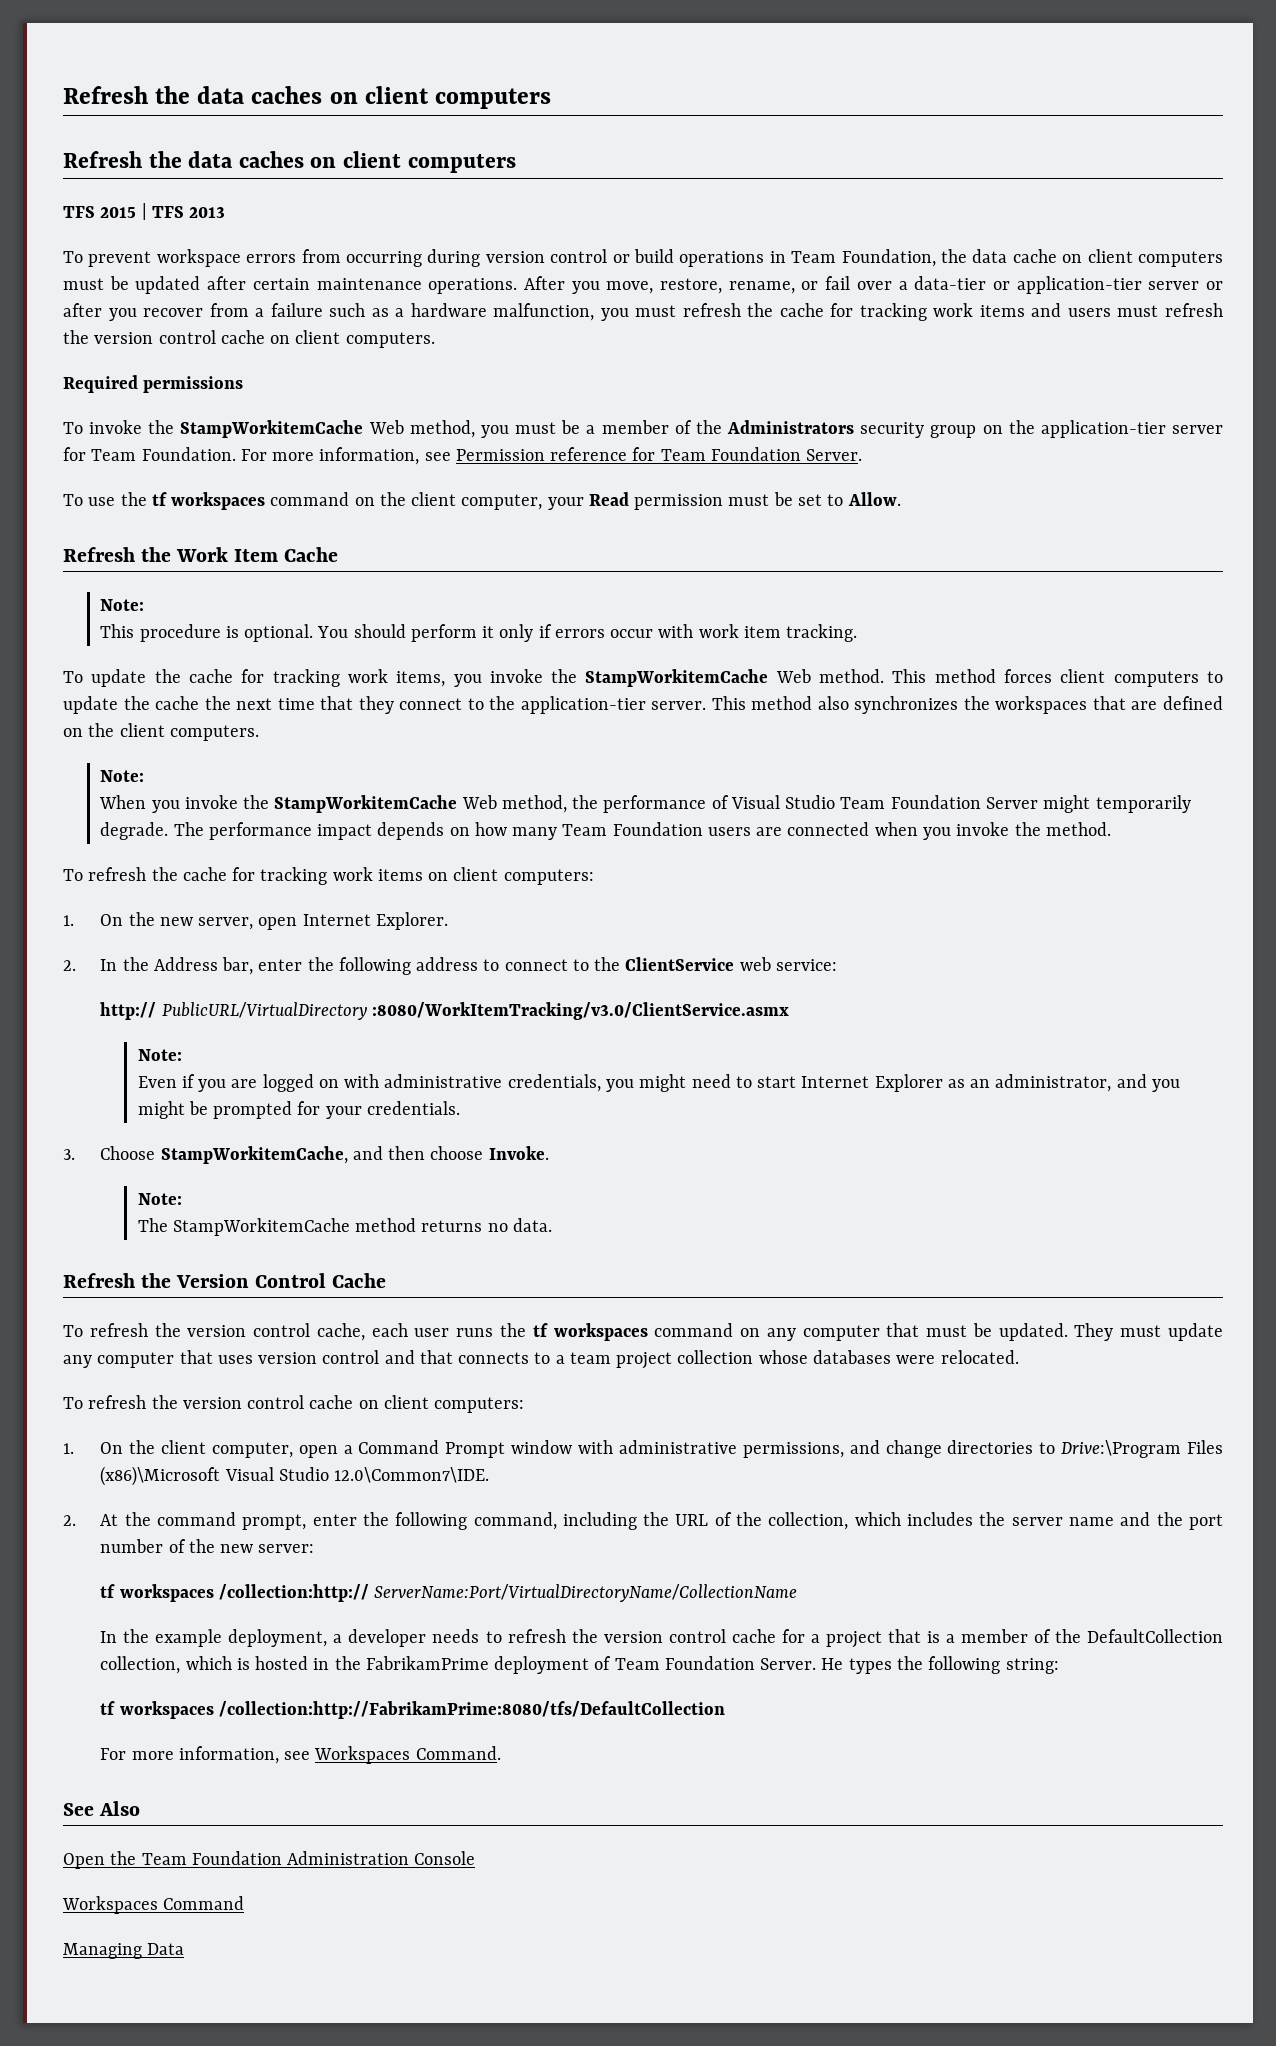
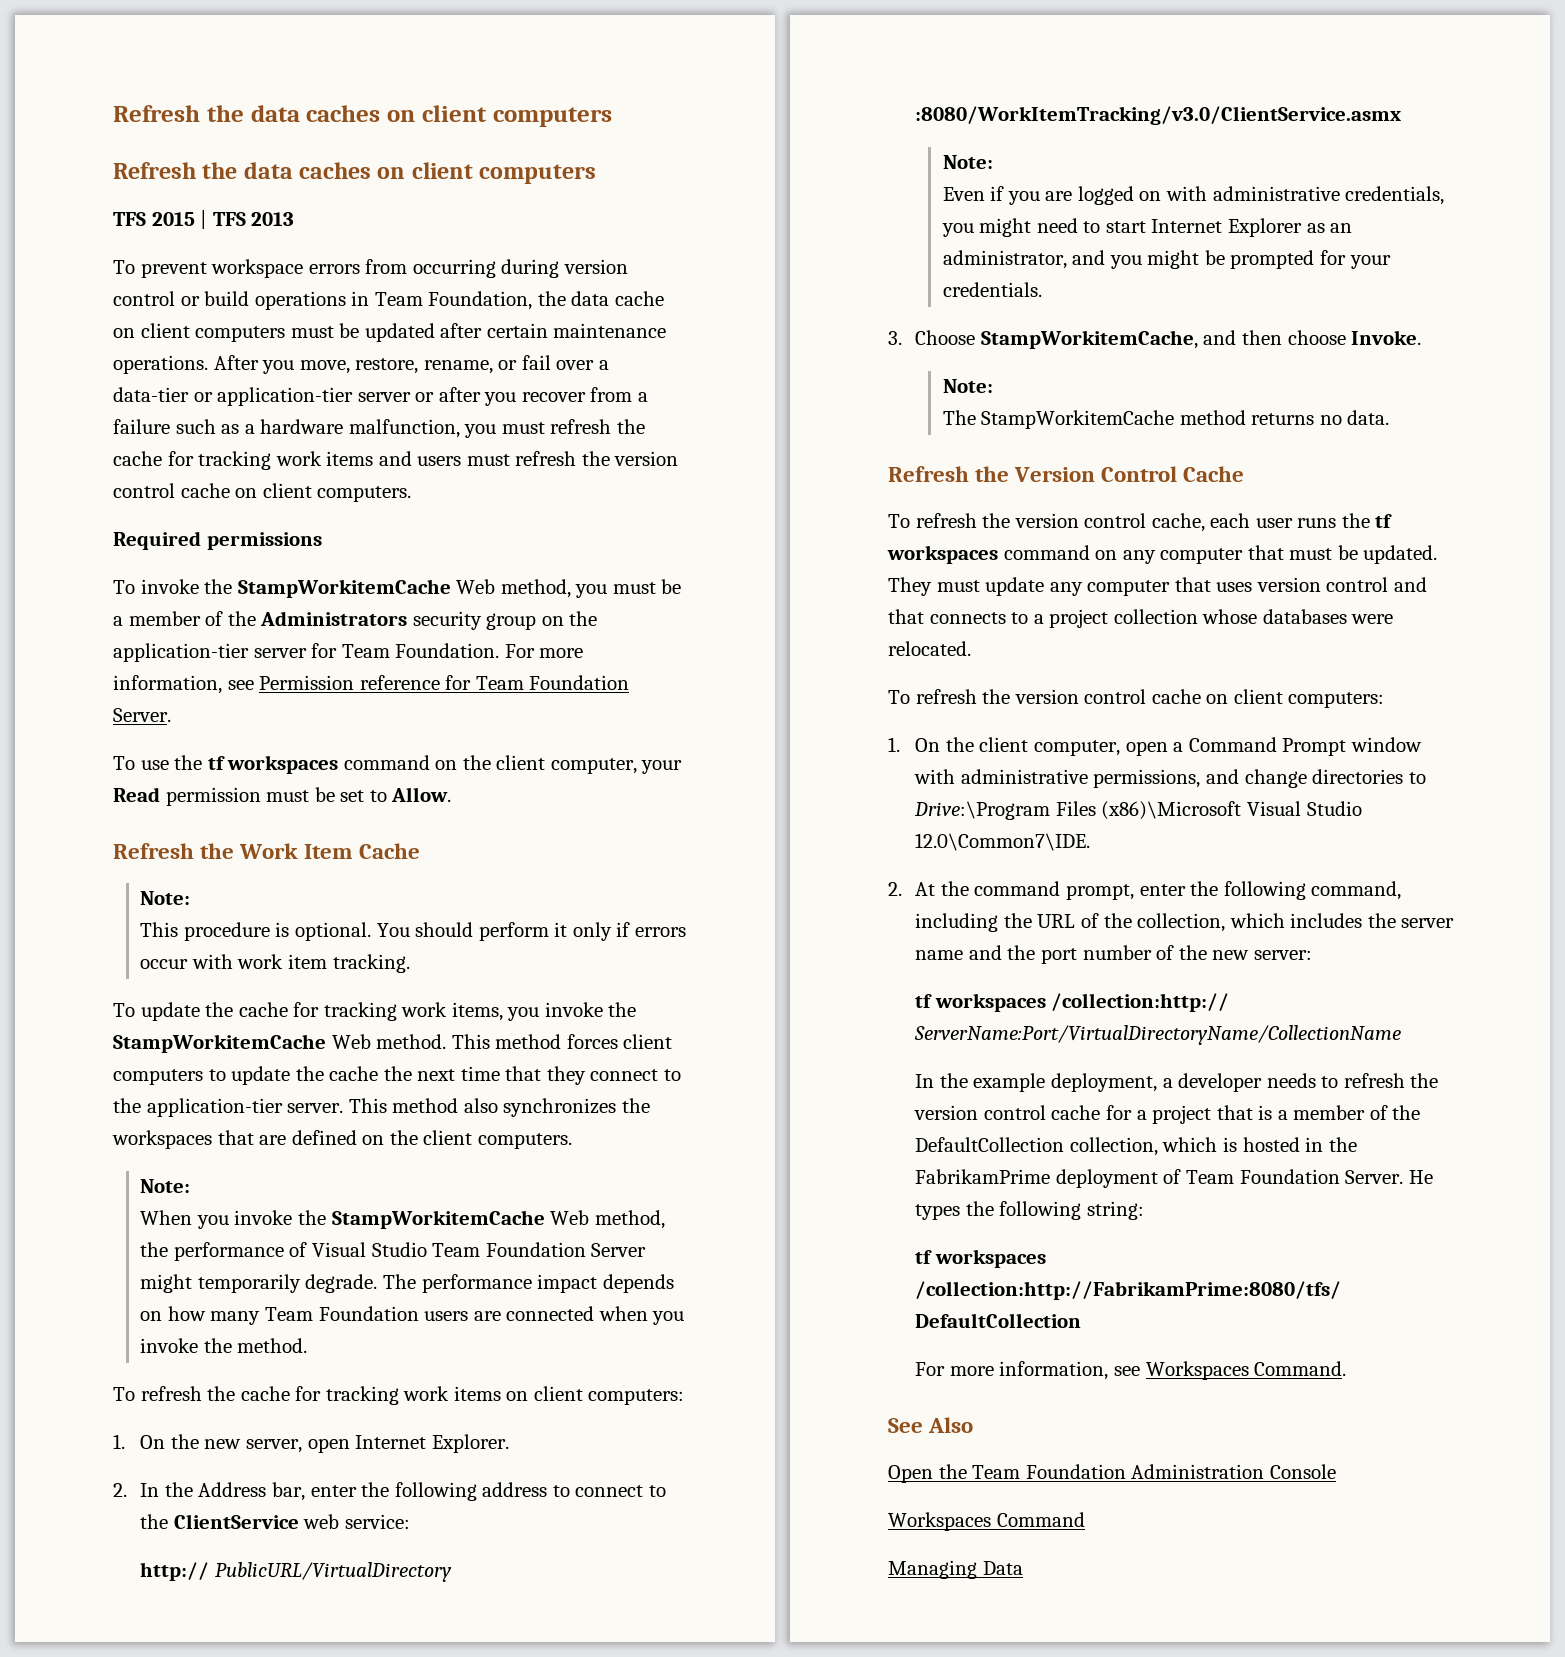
[569,1352,611,1364] team -> (1044, 619) none

